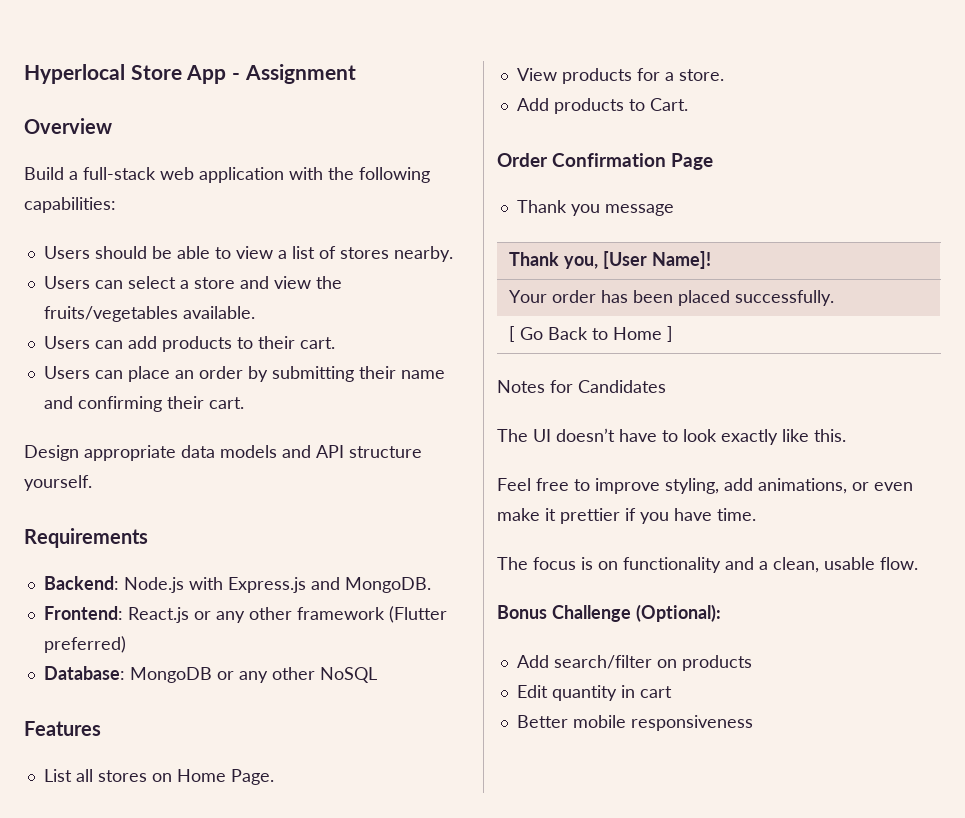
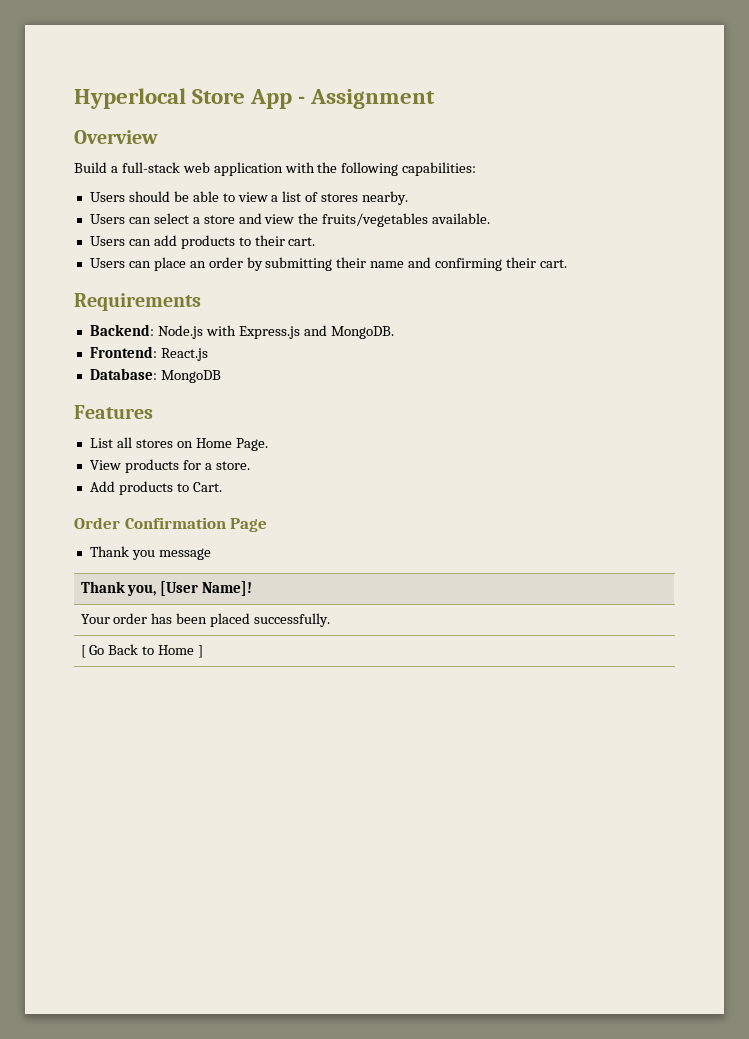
[24,445,422,461] [24,475,92,491] // Design appropriate data models and API structure yourself. -> (567, 263) none
[193,606,447,623] [43,636,126,653] [43,666,377,683] or any other framework (Flutter preferred) // Database: MongoDB or any other NoSQL -> [89,368,221,383] // Database: MongoDB
[497,380,666,393] [497,428,846,445] [497,478,913,494] [497,508,756,524] [497,557,918,573] [497,604,721,622] [516,655,752,671] [516,685,672,701] [516,715,753,731] // Notes for Candidates // The UI doesn’t have to look exactly like this. // Feel free to improve styling, add animations, or even make it prettier if you have time. // The focus is on functionality and a clean, usable flow. // Bonus Challenge (Optional): // Add search/filter on products // Edit quantity in cart // Better mobile responsiveness -> (204, 651) none

